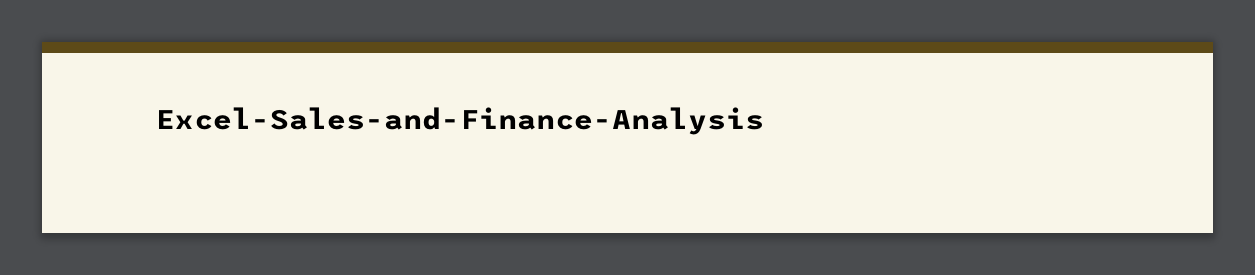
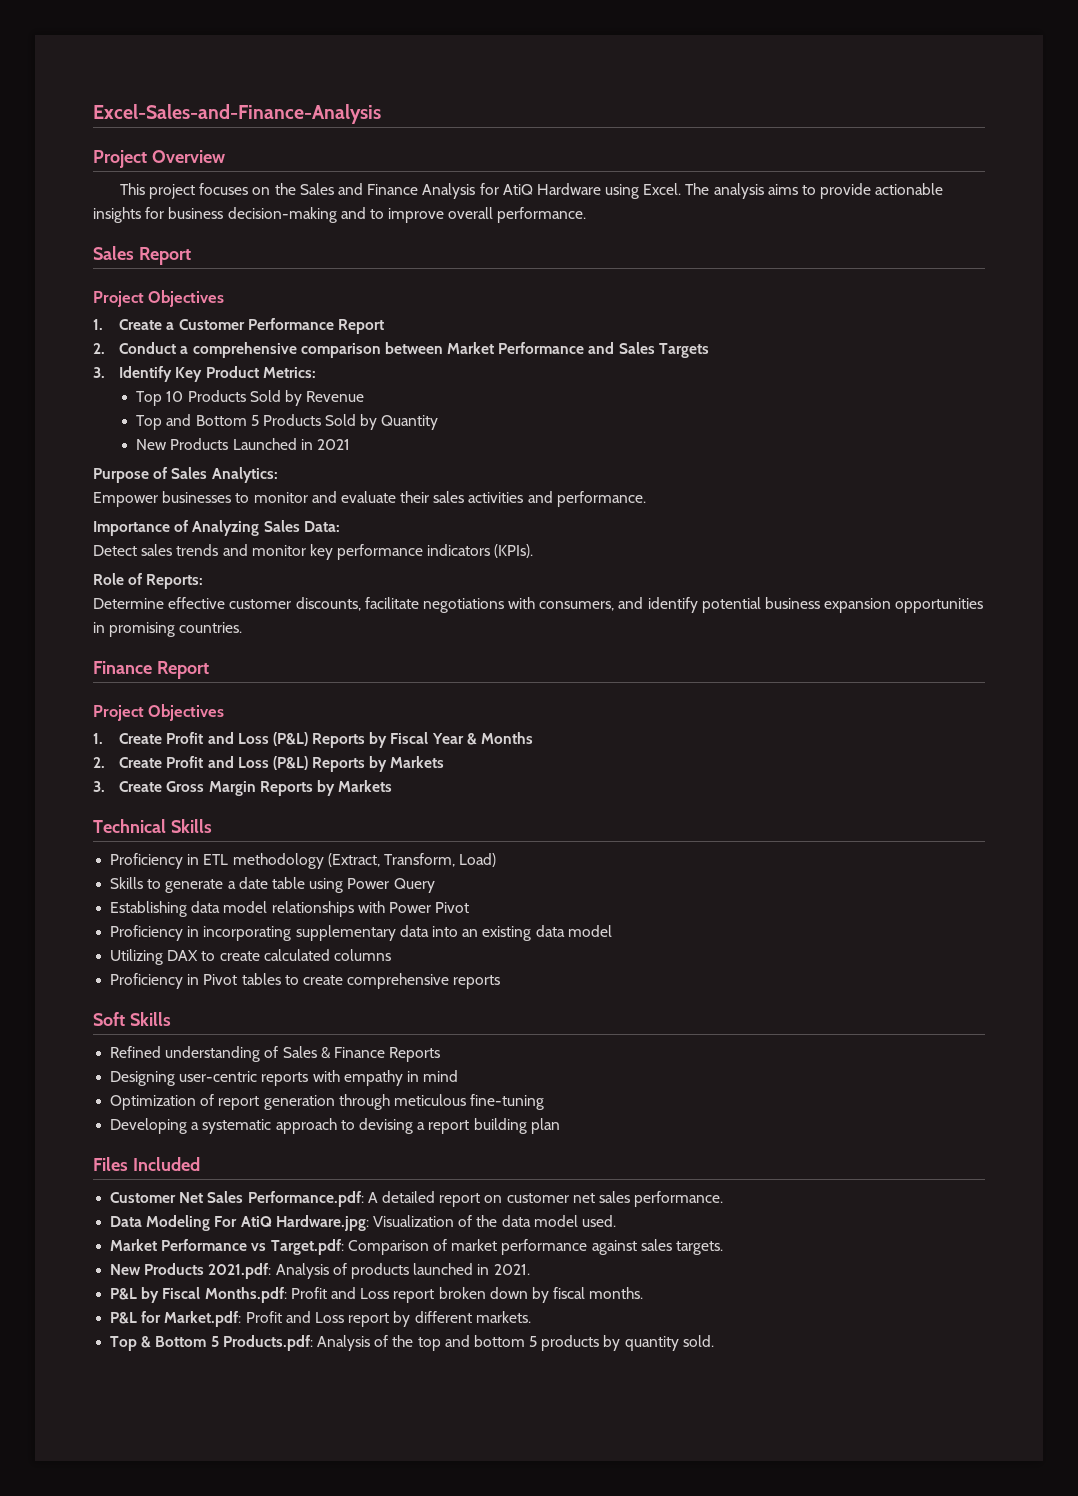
(764, 121) none -> [93,150,225,168] [119,183,944,199] [93,207,587,223] [93,246,191,265] [93,290,225,307] [93,318,384,334] [93,342,709,358] [93,366,316,382] [136,390,365,406] [136,414,439,430] [136,438,350,450] [93,467,278,483] [93,491,646,507] [93,520,340,536] [93,544,534,560] [93,573,204,589] [93,597,984,613] [93,622,243,637] [93,661,209,679] [93,704,225,721] [93,732,533,748] [93,756,445,772] [93,780,393,796] [93,819,212,833] [110,853,497,869] [110,877,435,893] [110,901,470,917] [110,925,612,941] [110,949,391,965] [110,973,501,989] [93,1012,171,1026] [110,1046,441,1062] [110,1070,459,1086] [110,1094,545,1110] [110,1118,560,1134] [93,1157,200,1171] [110,1191,724,1207] [110,1215,616,1231] [110,1239,723,1255] [110,1263,530,1279] [110,1287,644,1303] [110,1311,531,1327] [110,1335,714,1351] // Project Overview // This project focuses on the Sales and Finance Analysis for AtiQ Hardware using Excel. The analysis aims to provide actionable insights for business decision-making and to improve overall performance. // Sales Report // Project Objectives // 1. Create a Customer Performance Report // 2. Conduct a comprehensive comparison between Market Performance and Sales Targets // 3. Identify Key Product Metrics: // Top 10 Products Sold by Revenue // Top and Bottom 5 Products Sold by Quantity // New Products Launched in 2021 // Purpose of Sales Analytics: // Empower businesses to monitor and evaluate their sales activities and performance. // Importance of Analyzing Sales Data: // Detect sales trends and monitor key performance indicators (KPIs). // Role of Reports: // Determine effective customer discounts, facilitate negotiations with consumers, and identify potential business expansion opportunities in promising countries. // Finance Report // Project Objectives // 1. Create Profit and Loss (P&L) Reports by Fiscal Year & Months // 2. Create Profit and Loss (P&L) Reports by Markets // 3. Create Gross Margin Reports by Markets // Technical Skills // Proficiency in ETL methodology (Extract, Transform, Load) // Skills to generate a date table using Power Query // Establishing data model relationships with Power Pivot // Proficiency in incorporating supplementary data into an existing data model // Utilizing DAX to create calculated columns // Proficiency in Pivot tables to create comprehensive reports // Soft Skills // Refined understanding of Sales & Finance Reports // Designing user-centric reports with empathy in mind // Optimization of report generation through meticulous fine-tuning // Developing a systematic approach to devising a report building plan // Files Included // Customer Net Sales Performance.pdf: A detailed report on customer net sales performance. // Data Modeling For AtiQ Hardware.jpg: Visualization of the data model used. // Market Performance vs Target.pdf: Comparison of market performance against sales targets. // New Products 2021.pdf: Analysis of products launched in 2021. // P&L by Fiscal Months.pdf: Profit and Loss report broken down by fiscal months. // P&L for Market.pdf: Profit and Loss report by different markets. // Top & Bottom 5 Products.pdf: Analysis of the top and bottom 5 products by quantity sold.

